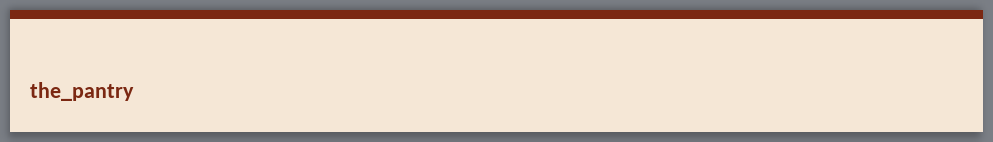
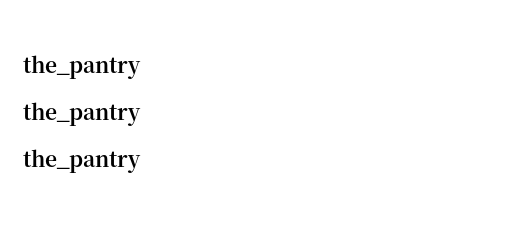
[30,82,134,101] the_pantry -> [23,55,141,79] [23,102,141,126] [23,149,141,173] the_pantry // the_pantry // the_pantry

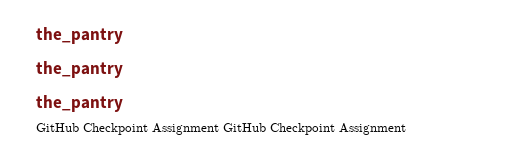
(141, 161) none -> [36,123,406,135] // GitHub Checkpoint Assignment GitHub Checkpoint Assignment

